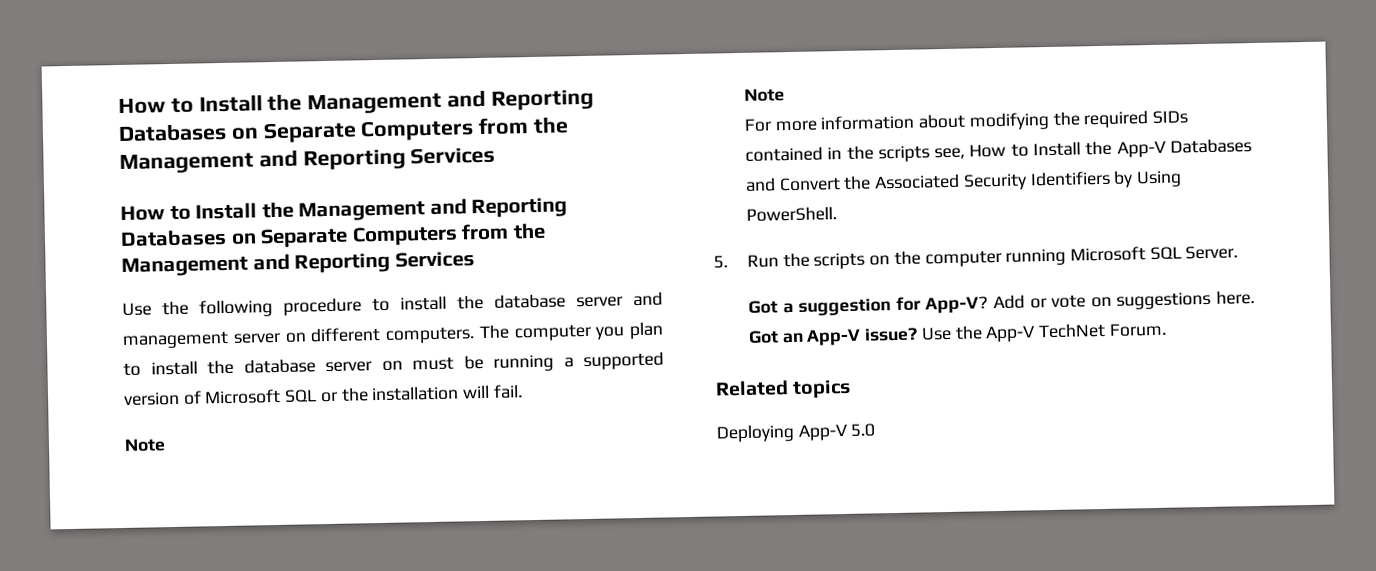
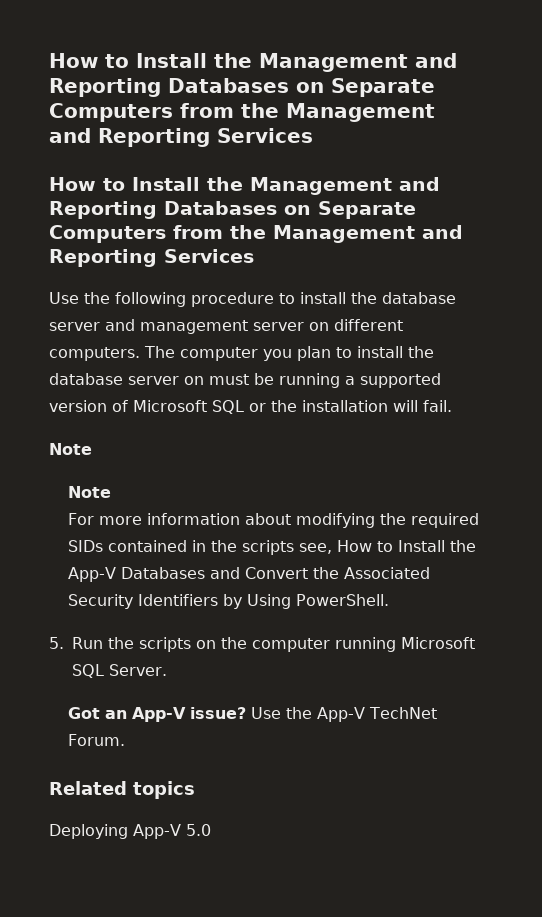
[782,290,1255,316] [747,330,779,344] a suggestion for App-V? Add or vote on suggestions here. Got -> (100, 713) none

